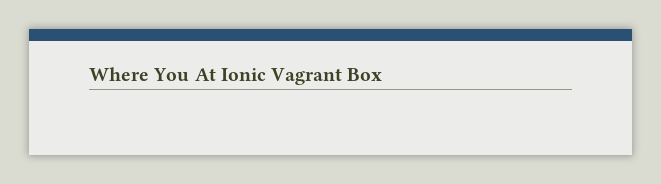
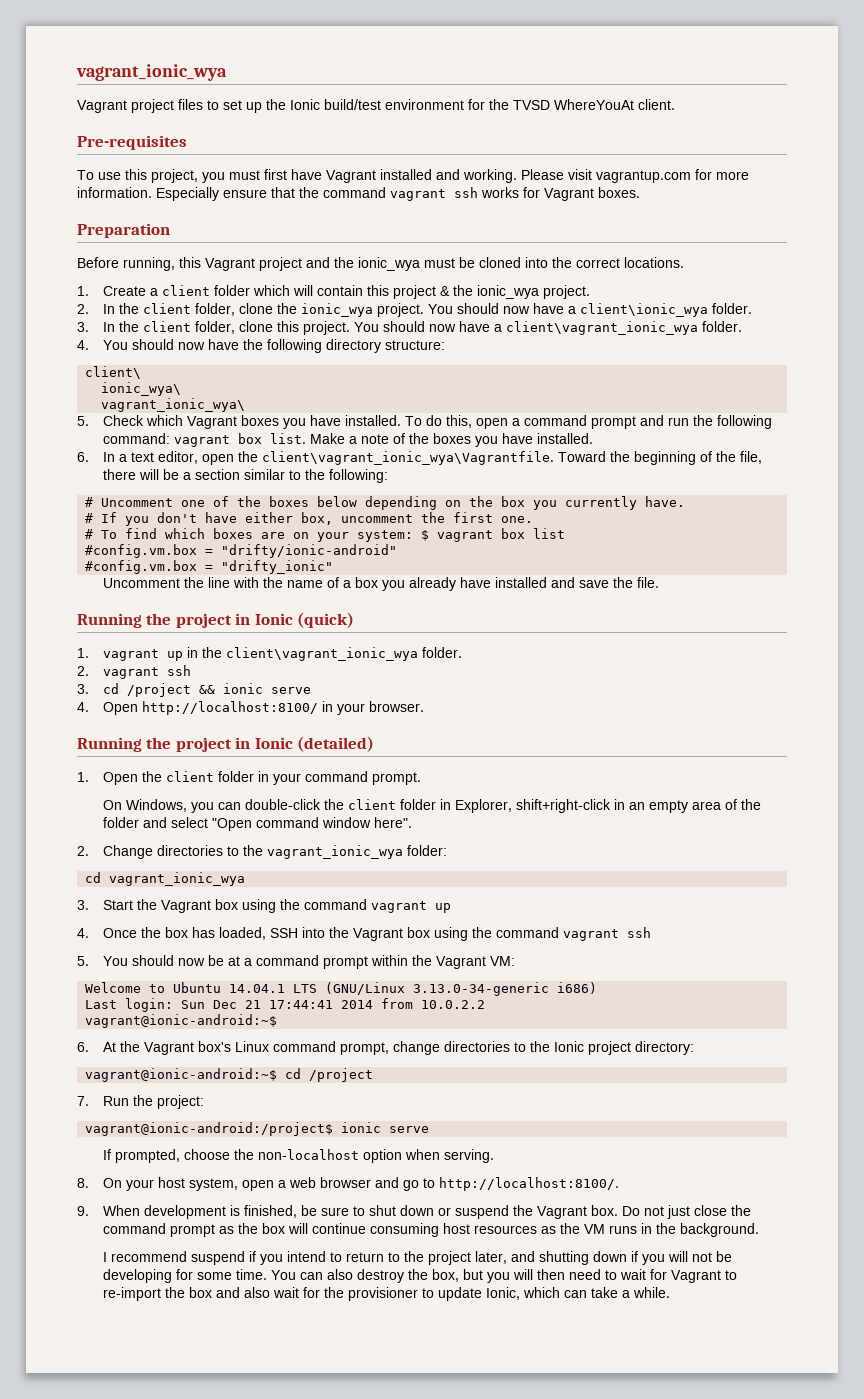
[89,67,383,85] Where You At Ionic Vagrant Box -> [76,64,227,81] [77,99,675,113] [77,135,187,150] [77,169,749,183] [77,187,640,201] [77,223,170,238] [77,257,684,271] [77,285,590,299] [77,303,752,317] [77,321,742,335] [77,339,445,353] [85,366,142,379] [101,382,182,396] [101,398,246,412] [77,415,772,429] [102,433,593,447] [77,451,762,465] [102,469,388,483] [85,496,686,510] [85,512,534,526] [85,528,566,542] [85,544,398,558] [85,560,334,574] [102,577,659,591] [77,612,355,628] [77,647,462,661] [77,665,191,679] [77,683,311,697] [77,701,424,715] [77,736,375,752] [77,771,421,785] [102,799,761,813] [102,817,412,831] [77,845,447,859] [85,872,246,886] [77,899,451,913] [77,927,651,941] [77,955,515,969] [85,982,598,996] [85,998,486,1012] [85,1014,278,1028] [77,1041,694,1055] [85,1068,374,1082] [77,1095,204,1109] [85,1122,430,1136] [102,1149,494,1163] [77,1177,619,1191] [77,1205,751,1219] [102,1223,759,1237] [102,1251,732,1265] [102,1269,737,1283] [102,1287,670,1301] vagrant_ionic_wya // Vagrant project files to set up the Ionic build/test environment for the TVSD WhereYouAt client. // Pre-requisites // To use this project, you must first have Vagrant installed and working. Please visit vagrantup.com for more information. Especially ensure that the command vagrant ssh works for Vagrant boxes. // Preparation // Before running, this Vagrant project and the ionic_wya must be cloned into the correct locations. // 1. Create a client folder which will contain this project & the ionic_wya project. // 2. In the client folder, clone the ionic_wya project. You should now have a client\ionic_wya folder. // 3. In the client folder, clone this project. You should now have a client\vagrant_ionic_wya folder. // 4. You should now have the following directory structure: // client\ // ionic_wya\ // vagrant_ionic_wya\ // 5. Check which Vagrant boxes you have installed. To do this, open a command prompt and run the following command: vagrant box list. Make a note of the boxes you have installed. // 6. In a text editor, open the client\vagrant_ionic_wya\Vagrantfile. Toward the beginning of the file, there will be a section similar to the following: // # Uncomment one of the boxes below depending on the box you currently have. // # If you don't have either box, uncomment the first one. // # To find which boxes are on your system: $ vagrant box list // #config.vm.box = "drifty/ionic-android" // #config.vm.box = "drifty_ionic" // Uncomment the line with the name of a box you already have installed and save the file. // Running the project in Ionic (quick) // 1. vagrant up in the client\vagrant_ionic_wya folder. // 2. vagrant ssh // 3. cd /project && ionic serve // 4. Open http://localhost:8100/ in your browser. // Running the project in Ionic (detailed) // 1. Open the client folder in your command prompt. // On Windows, you can double-click the client folder in Explorer, shift+right-click in an empty area of the folder and select "Open command window here". // 2. Change directories to the vagrant_ionic_wya folder: // cd vagrant_ionic_wya // 3. Start the Vagrant box using the command vagrant up // 4. Once the box has loaded, SSH into the Vagrant box using the command vagrant ssh // 5. You should now be at a command prompt within the Vagrant VM: // Welcome to Ubuntu 14.04.1 LTS (GNU/Linux 3.13.0-34-generic i686) // Last login: Sun Dec 21 17:44:41 2014 from 10.0.2.2 // vagrant@ionic-android:~$ // 6. At the Vagrant box's Linux command prompt, change directories to the Ionic project directory: // vagrant@ionic-android:~$ cd /project // 7. Run the project: // vagrant@ionic-android:/project$ ionic serve // If prompted, choose the non-localhost option when serving. // 8. On your host system, open a web browser and go to http://localhost:8100/. // 9. When development is finished, be sure to shut down or suspend the Vagrant box. Do not just close the command prompt as the box will continue consuming host resources as the VM runs in the background. // I recommend suspend if you intend to return to the project later, and shutting down if you will not be developing for some time. You can also destroy the box, but you will then need to wait for Vagrant to re-import the box and also wait for the provisioner to update Ionic, which can take a while.

